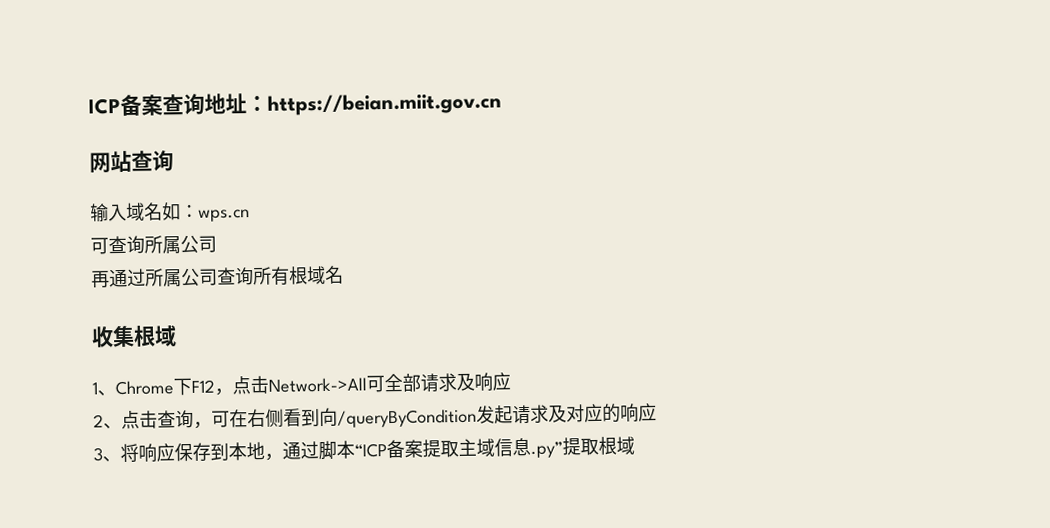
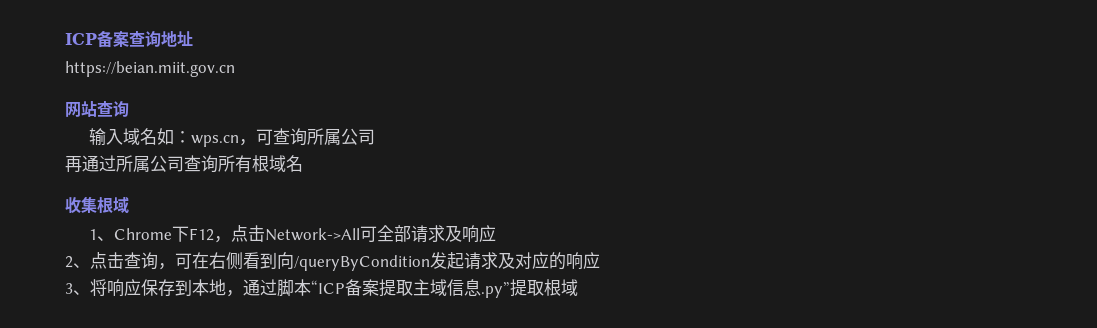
[246,95,268,112] ： -> (193, 38) //
(250, 215) // -> [238,139,256,146] ，

